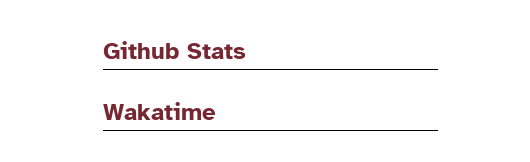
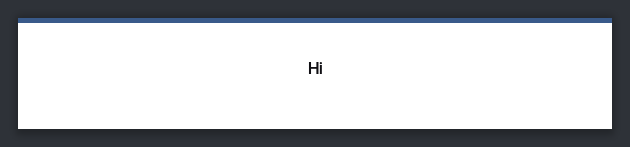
[103,41,246,59] [103,102,216,120] Github Stats // Wakatime -> [307,62,323,74] Hi

